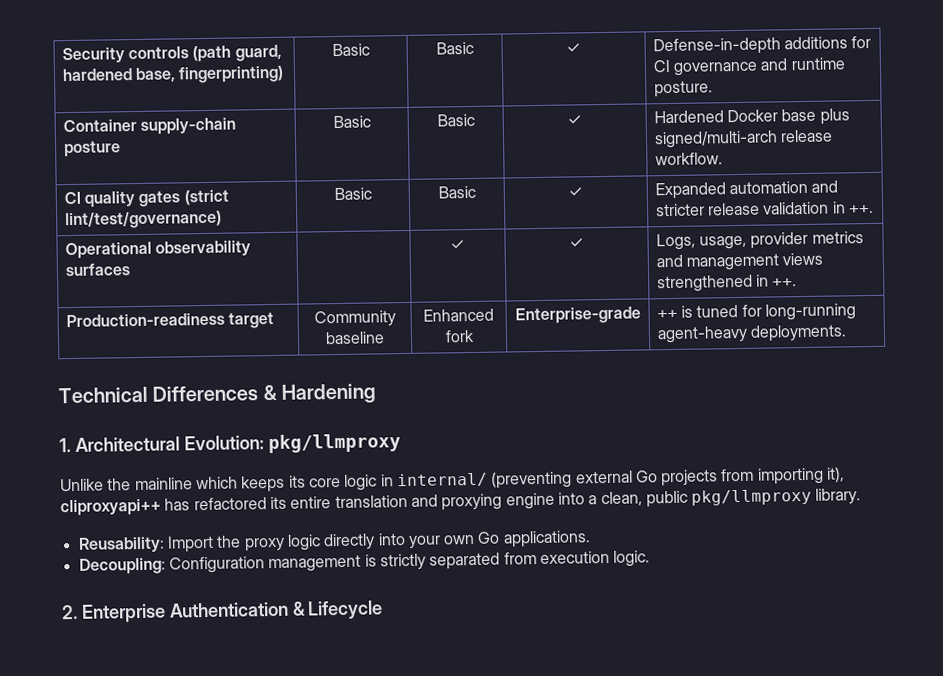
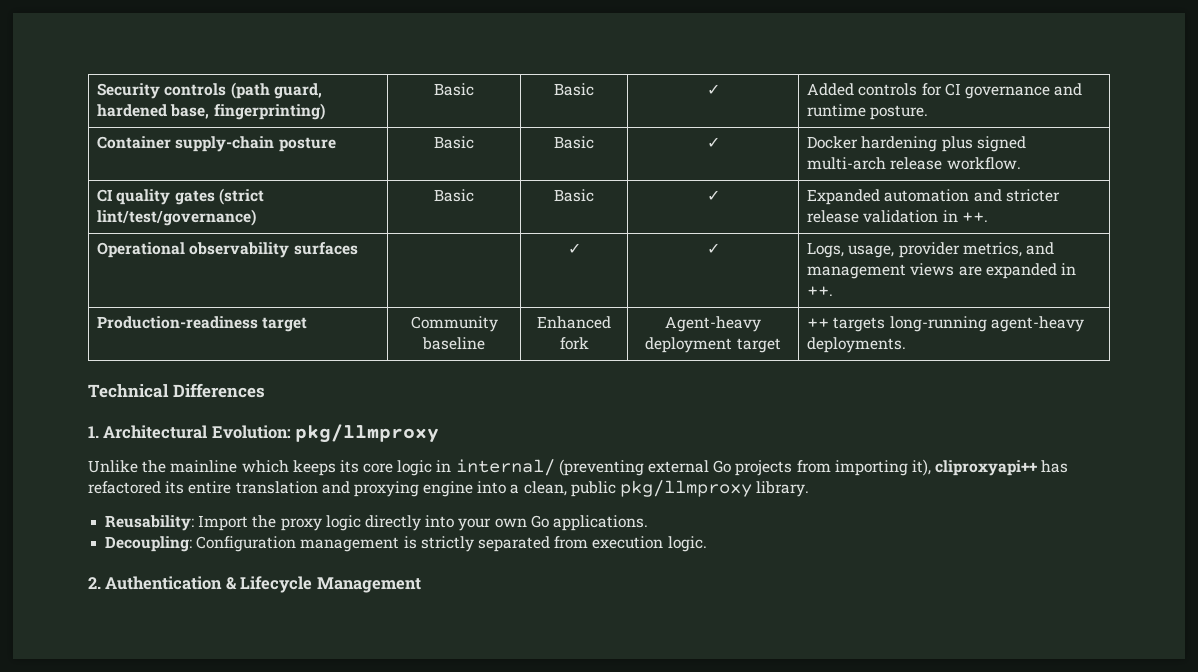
[652,36,848,56] Defense-in-depth additions -> [807,83,918,96] Added controls
[653,108,850,125] [653,130,778,149] Hardened Docker base plus signed/multi-arch -> [807,136,1026,152] [807,157,887,170] Docker hardening plus signed multi-arch
[811,231,864,244] metrics -> [962,242,1022,257] metrics,
[656,274,753,293] strengthened -> [958,263,1057,279] are expanded
[514,306,641,325] [656,304,762,319] Enterprise-grade | ++ is tuned for -> [665,316,761,332] [645,337,781,353] [807,317,886,332] Agent-heavy deployment target | ++ targets
[262,383,377,404] & Hardening -> (265, 390) none
[80,603,166,623] Enterprise -> (101, 583) none
(384, 610) none -> [316,577,421,593] Management

